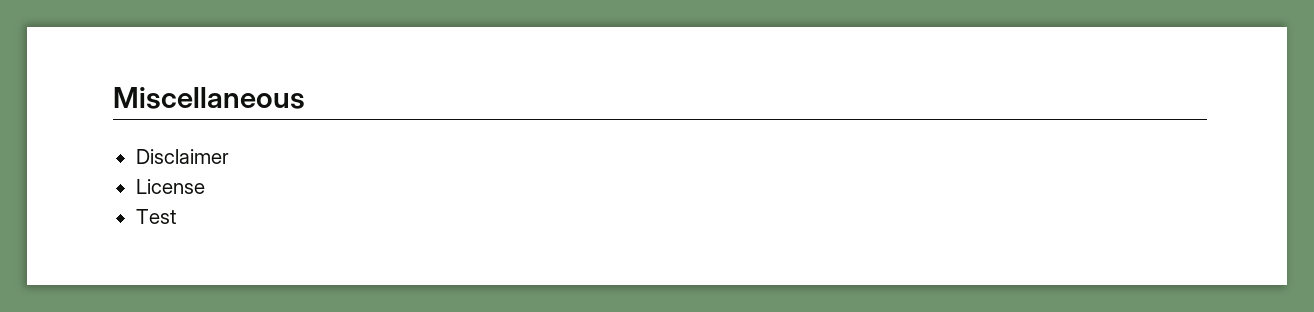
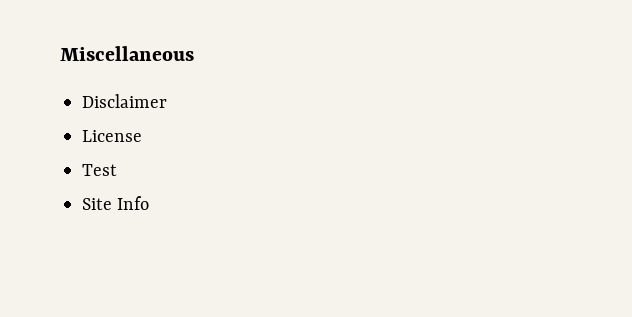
(176, 216) none -> [82,196,150,210] // Site Info

